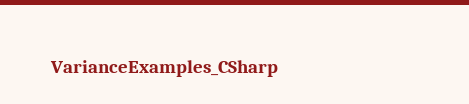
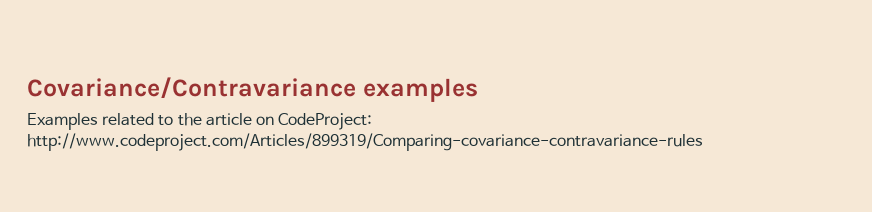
[50,60,278,77] VarianceExamples_CSharp -> [27,77,478,102] [27,113,373,130] [27,133,703,151] Covariance/Contravariance examples // Examples related to the article on CodeProject: http://www.codeproject.com/Articles/899319/Comparing-covariance-contravariance-rules

